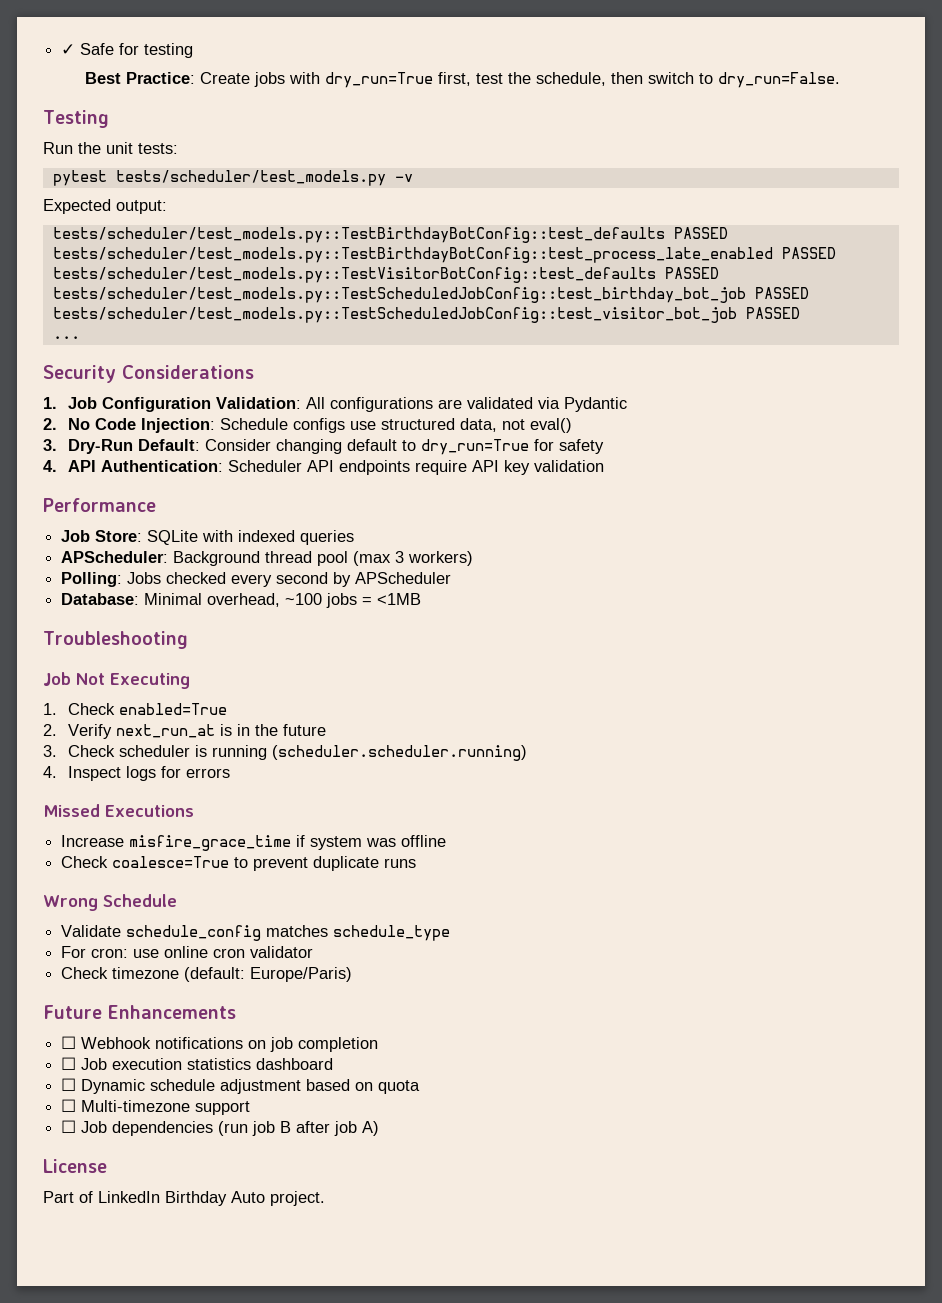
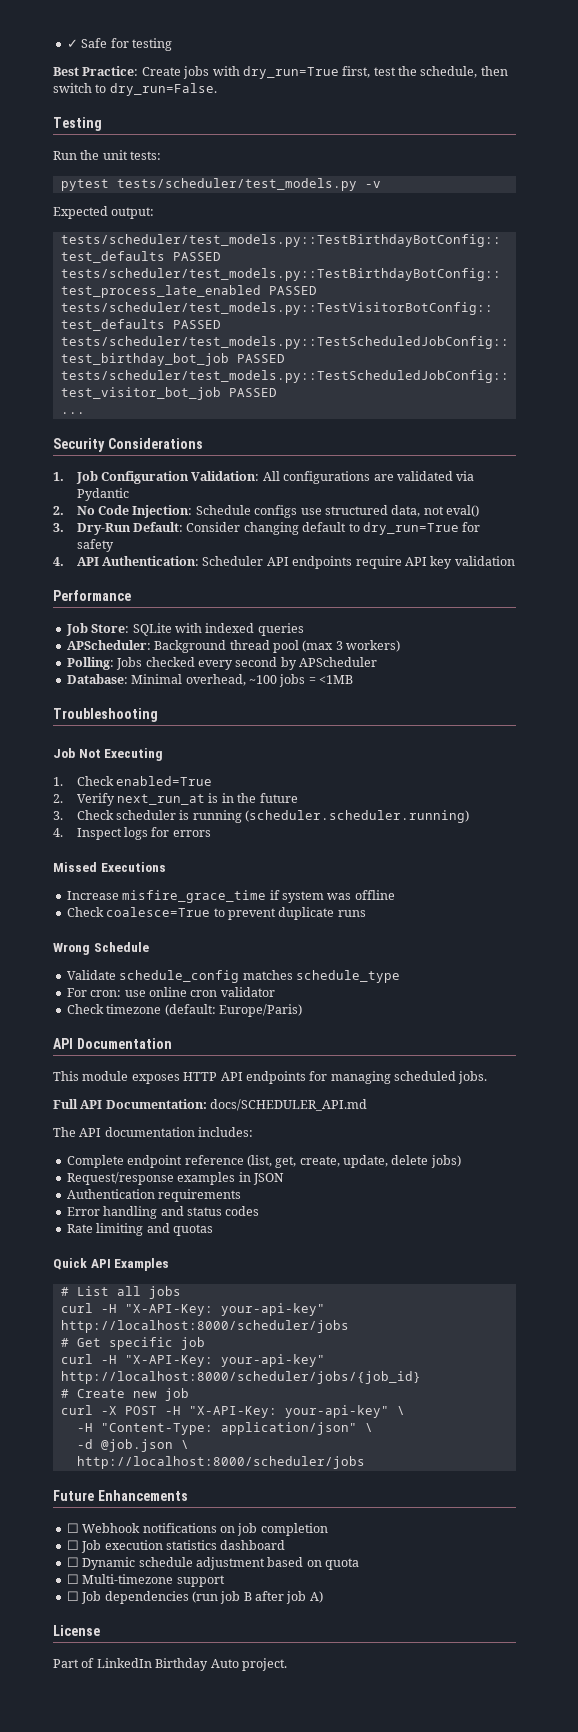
(353, 974) none -> [53,1038,172,1049] [53,1071,488,1084] [53,1099,368,1111] [53,1127,254,1137] [66,1155,461,1168] [66,1172,284,1185] [66,1189,242,1202] [66,1206,260,1219] [66,1223,213,1236] [53,1258,170,1271] [60,1286,181,1299] [60,1303,325,1316] [60,1320,349,1333] [60,1337,205,1350] [60,1354,325,1367] [60,1371,421,1384] [60,1388,189,1401] [60,1405,405,1418] [76,1422,373,1435] [76,1439,189,1452] [76,1456,365,1469] // API Documentation // This module exposes HTTP API endpoints for managing scheduled jobs. // Full API Documentation: docs/SCHEDULER_API.md // The API documentation includes: // Complete endpoint reference (list, get, create, update, delete jobs) // Request/response examples in JSON // Authentication requirements // Error handling and status codes // Rate limiting and quotas // Quick API Examples // # List all jobs // curl -H "X-API-Key: your-api-key" http://localhost:8000/scheduler/jobs // # Get specific job // curl -H "X-API-Key: your-api-key" http://localhost:8000/scheduler/jobs/{job_id} // # Create new job // curl -X POST -H "X-API-Key: your-api-key" \ // -H "Content-Type: application/json" \ // -d @job.json \ // http://localhost:8000/scheduler/jobs

